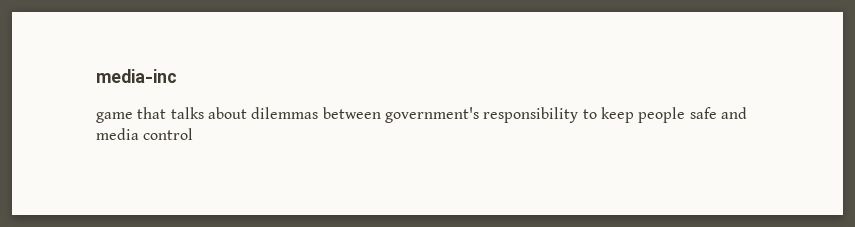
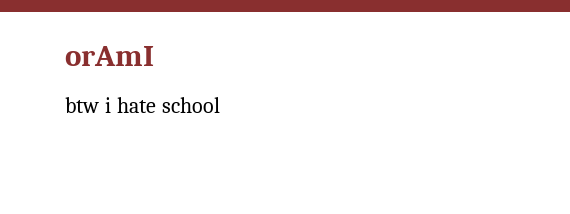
[96,69,177,83] [96,107,747,123] [96,128,194,140] media-inc // game that talks about dilemmas between government's responsibility to keep people safe and media control -> [65,46,154,66] [65,97,220,113] orAmI // btw i hate school

